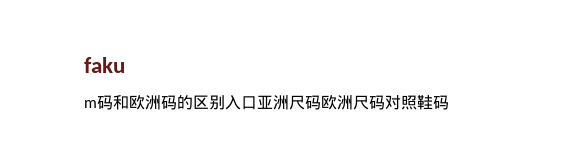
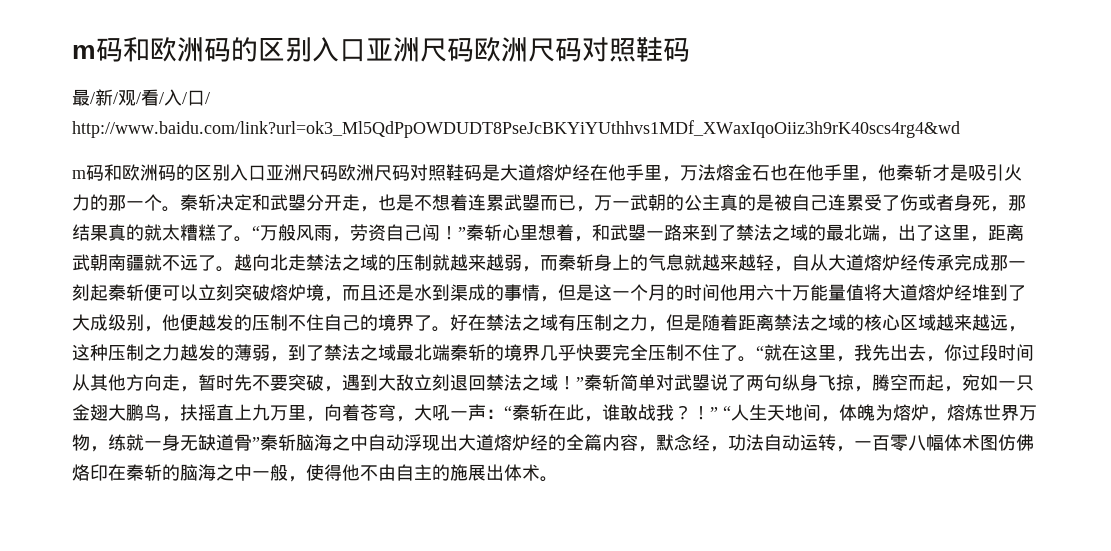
[84,57,125,73] faku -> [72,37,690,62] [72,89,210,106] [72,120,960,138] m码和欧洲码的区别入口亚洲尺码欧洲尺码对照鞋码 // 最/新/观/看/入/口/ http://www.baidu.com/link?url=ok3_Ml5QdPpOWDUDT8PseJcBKYiYUthhvs1MDf_XWaxIqoOiiz3h9rK40scs4rg4&wd
(449, 102) none -> [482,164,1022,182] [72,194,1026,212] [72,224,1024,242] [72,254,1026,272] [72,284,1026,302] [72,314,1026,332] [72,344,1034,362] [72,374,1034,392] [72,404,1037,422] [72,434,1034,452] [72,464,558,482] 是大道熔炉经在他手里，万法熔金石也在他手里，他秦斩才是吸引火力的那一个。秦斩决定和武曌分开走，也是不想着连累武曌而已，万一武朝的公主真的是被自己连累受了伤或者身死，那结果真的就太糟糕了。“万般风雨，劳资自己闯！”秦斩心里想着，和武曌一路来到了禁法之域的最北端，出了这里，距离武朝南疆就不远了。越向北走禁法之域的压制就越来越弱，而秦斩身上的气息就越来越轻，自从大道熔炉经传承完成那一刻起秦斩便可以立刻突破熔炉境，而且还是水到渠成的事情，但是这一个月的时间他用六十万能量值将大道熔炉经堆到了大成级别，他便越发的压制不住自己的境界了。好在禁法之域有压制之力，但是随着距离禁法之域的核心区域越来越远，这种压制之力越发的薄弱，到了禁法之域最北端秦斩的境界几乎快要完全压制不住了。“就在这里，我先出去，你过段时间从其他方向走，暂时先不要突破，遇到大敌立刻退回禁法之域！”秦斩简单对武曌说了两句纵身飞掠，腾空而起，宛如一只金翅大鹏鸟，扶摇直上九万里，向着苍穹，大吼一声：“秦斩在此，谁敢战我？！” “人生天地间，体魄为熔炉，熔炼世界万物，练就一身无缺道骨”秦斩脑海之中自动浮现出大道熔炉经的全篇内容，默念经，功法自动运转，一百零八幅体术图仿佛烙印在秦斩的脑海之中一般，使得他不由自主的施展出体术。

